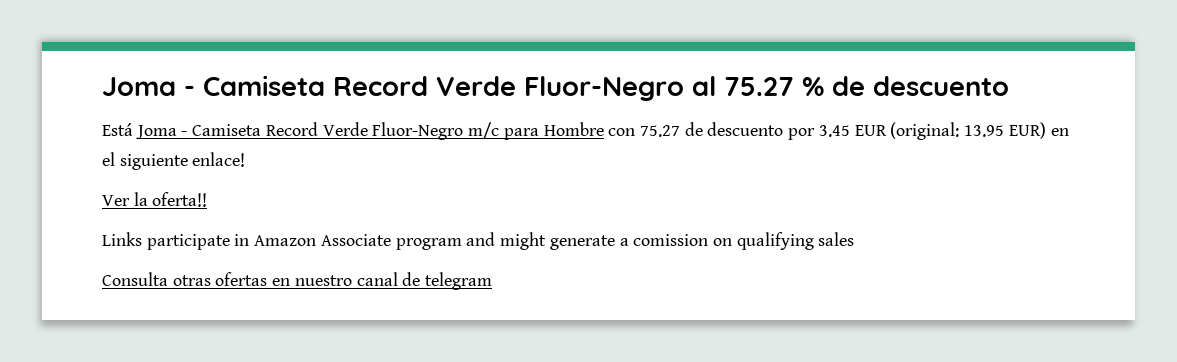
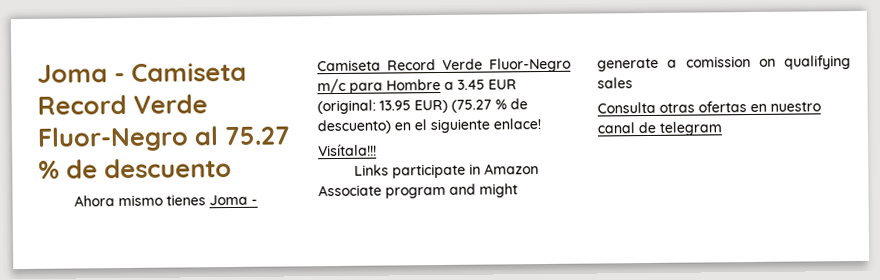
[102,123,133,136] Está -> [73,194,206,207] Ahora mismo tienes
[608,122,816,140] con 75.27 de descuento por -> [444,81,454,90] a
(1046, 130) none -> [451,98,528,113] [317,119,391,135] (75.27 % de descuento)
[102,192,208,207] Ver la oferta!! -> [318,143,377,157] Visítala!!!

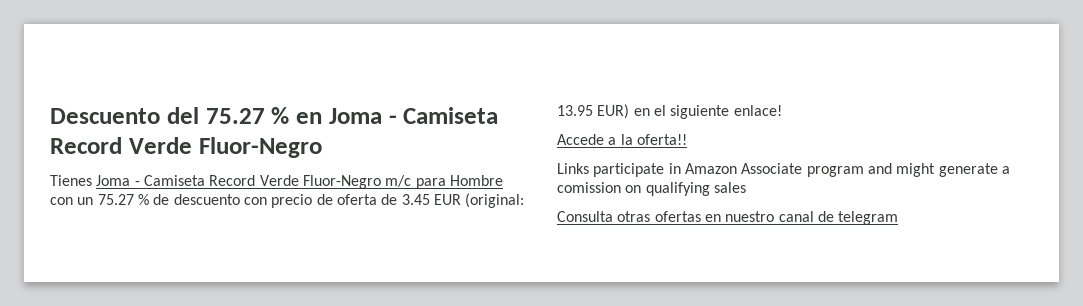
[37,62,247,83] [37,94,208,115] [37,126,291,152] [38,158,232,179] [73,194,206,207] Joma - Camiseta Record Verde Fluor-Negro al 75.27 % de descuento // Ahora mismo tienes -> [50,107,499,124] [50,137,322,158] [50,175,92,186] Descuento del 75.27 % en Joma - Camiseta Record Verde Fluor-Negro // Tienes
[444,81,454,90] a -> [50,194,398,208] con un 75.27 % de descuento con precio de oferta de
[451,98,528,113] [317,119,391,135] (75.27 % de descuento) -> (630, 111) none
[318,143,377,157] Visítala!!! -> [557,134,687,145] Accede a la oferta!!

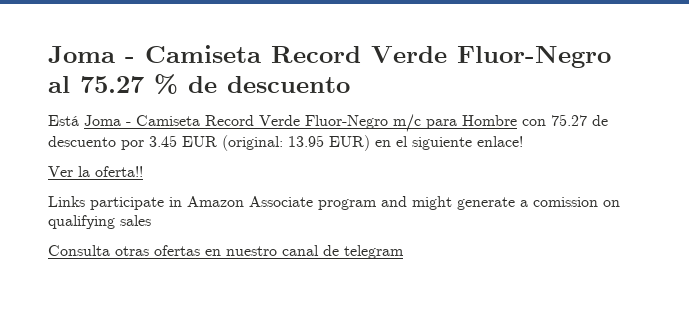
[50,107,499,124] [50,137,322,158] [50,175,92,186] Descuento del 75.27 % en Joma - Camiseta Record Verde Fluor-Negro // Tienes -> [48,45,611,68] [48,74,350,94] [48,115,79,126] Joma - Camiseta Record Verde Fluor-Negro al 75.27 % de descuento // Está
[77,194,398,208] un 75.27 % de descuento con precio de oferta de -> [551,114,608,126] [48,136,144,150] 75.27 de descuento por
[557,134,617,145] Accede a -> [48,166,73,177] Ver

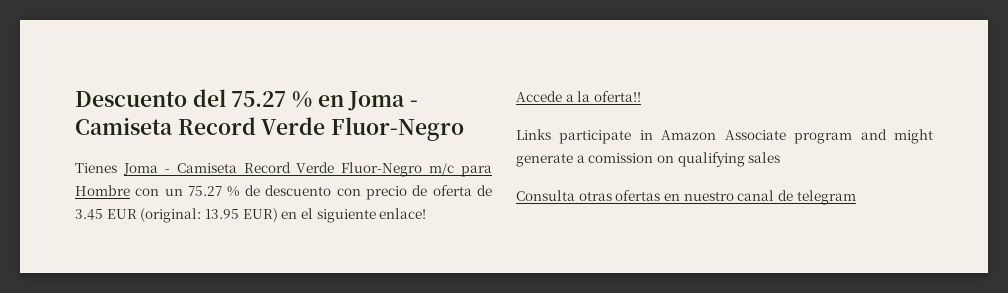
[48,45,611,68] [48,74,350,94] [48,115,79,126] Joma - Camiseta Record Verde Fluor-Negro al 75.27 % de descuento // Está -> [75,89,419,111] [75,117,465,141] [75,163,117,173] Descuento del 75.27 % en Joma - Camiseta Record Verde Fluor-Negro // Tienes
[551,114,608,126] [48,136,144,150] 75.27 de descuento por -> [164,185,493,200] un 75.27 % de descuento con precio de oferta de
[48,166,73,177] Ver -> [516,91,574,102] Accede a

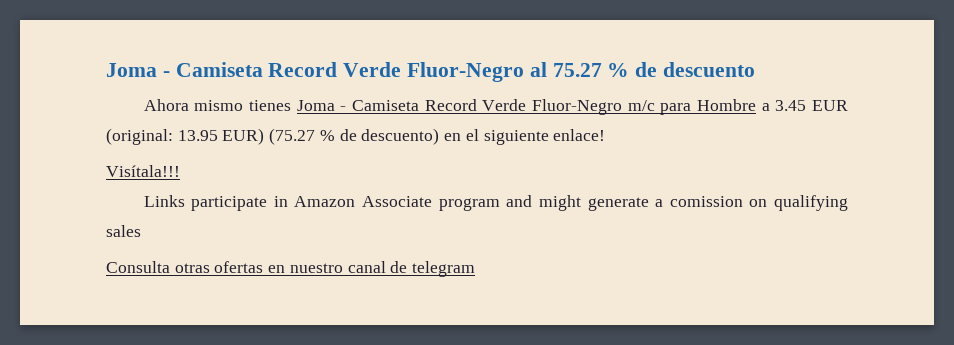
[75,89,419,111] [75,117,465,141] [75,163,117,173] Descuento del 75.27 % en Joma - Camiseta Record Verde Fluor-Negro // Tienes -> [106,62,756,82] [143,99,291,111] Joma - Camiseta Record Verde Fluor-Negro al 75.27 % de descuento // Ahora mismo tienes
[135,185,493,200] con un 75.27 % de descuento con precio de oferta de -> [761,103,770,111] a
(278, 215) none -> [269,128,440,145] (75.27 % de descuento)
[516,91,641,102] Accede a la oferta!! -> [106,165,180,177] Visítala!!!

